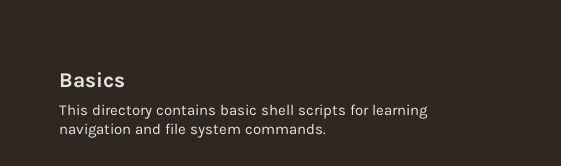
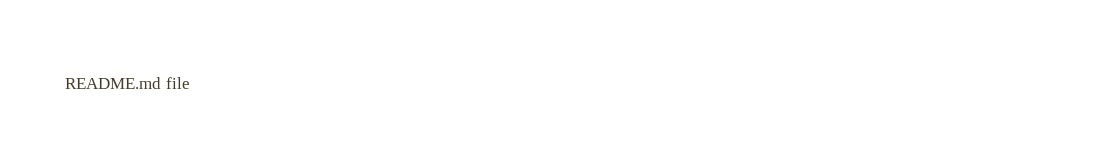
[59,72,125,88] [59,104,429,119] [59,123,327,138] Basics // This directory contains basic shell scripts for learning navigation and file system commands. -> [65,77,190,89] README.md file

